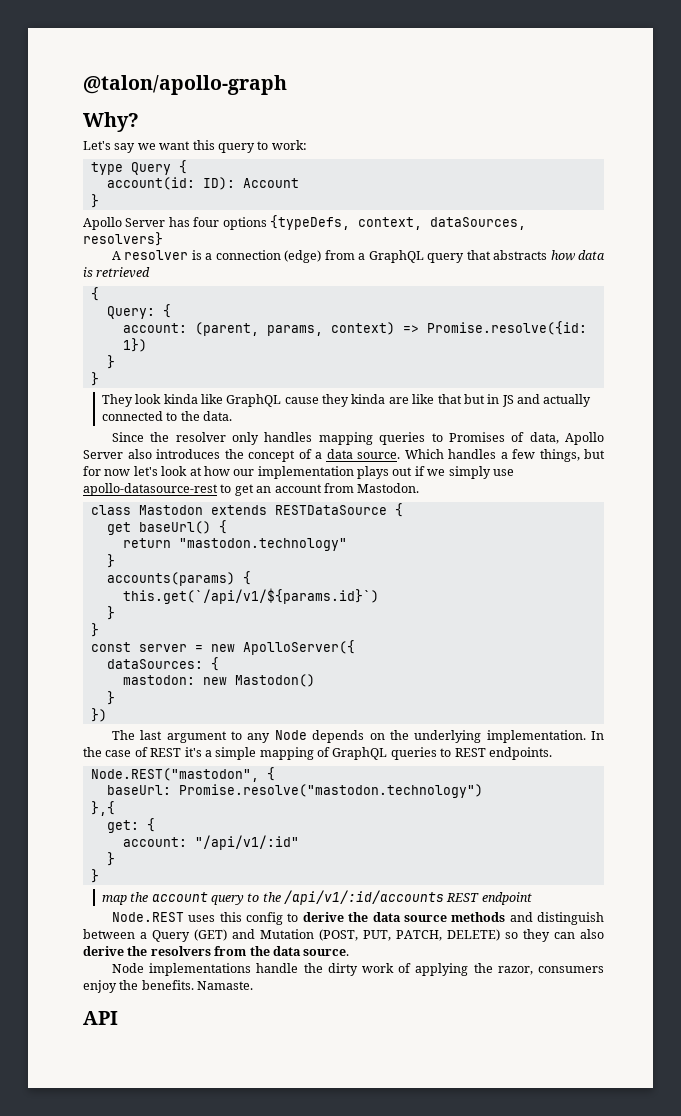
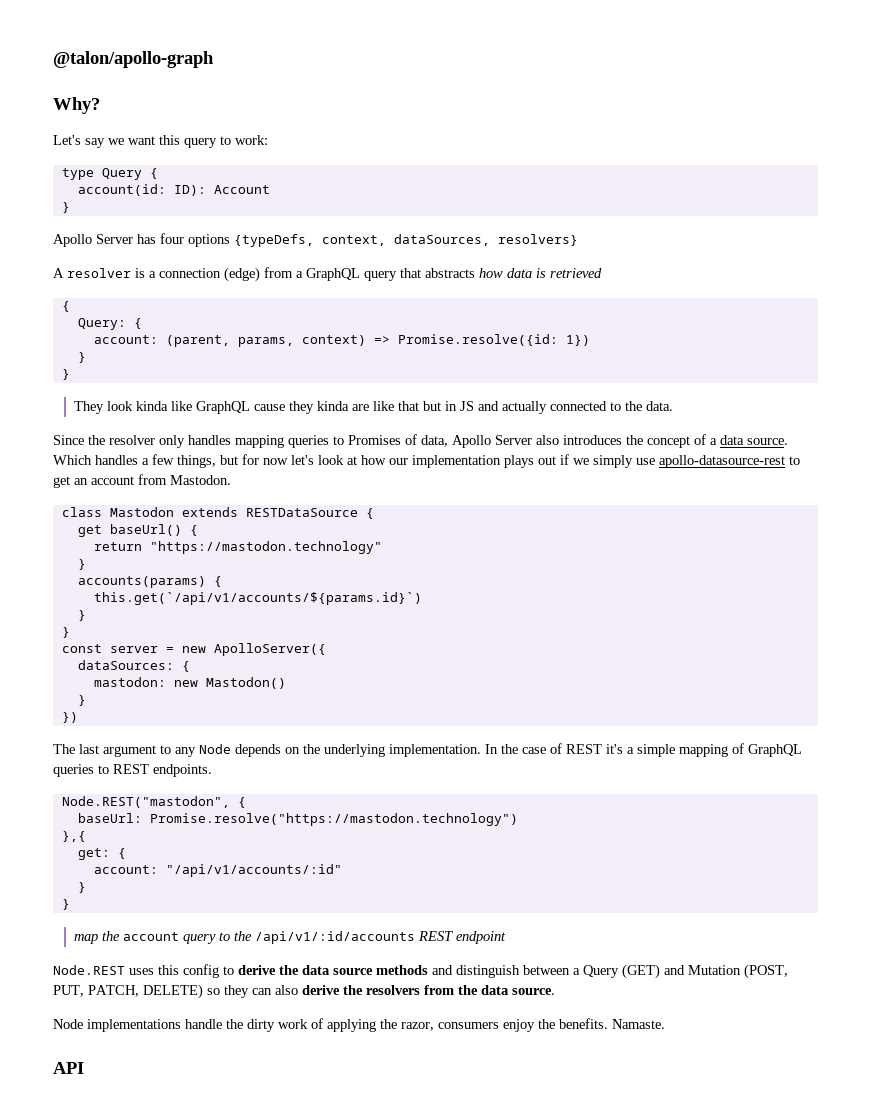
[178,538,347,551] "mastodon.technology" -> [149,541,382,554] "https://mastodon.technology"
[122,588,379,604] this.get(`/api/v1/${params.id}`) -> [93,592,422,605] this.get(`/api/v1/accounts/${params.id}`)
[178,784,483,798] Promise.resolve("mastodon.technology") -> [149,813,518,826] Promise.resolve("https://mastodon.technology")
[194,835,299,850] "/api/v1/:id" -> [165,864,342,877] "/api/v1/accounts/:id"

